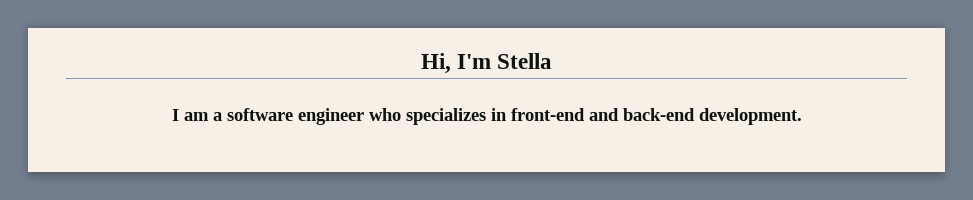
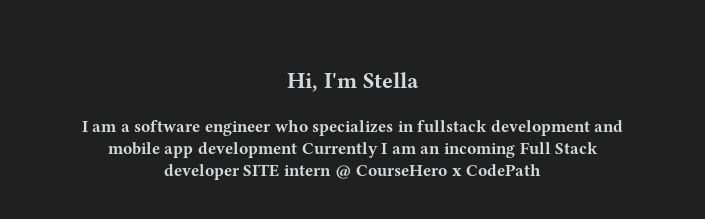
[510,108,802,125] front-end and back-end development. -> [417,120,624,136] [107,142,599,158] [163,164,542,180] fullstack development and mobile app development Currently I am an incoming Full Stack developer SITE intern @ CourseHero x CodePath

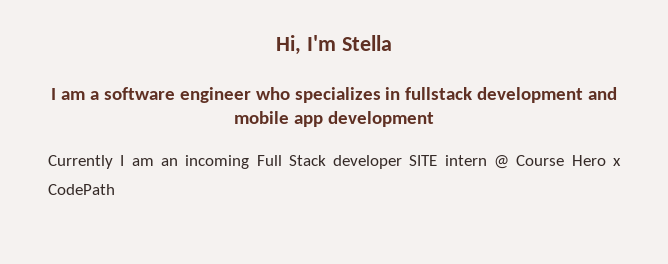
(298, 150) none -> (434, 119) //
[356,165,448,176] CourseHero -> [516,155,606,166] Course Hero

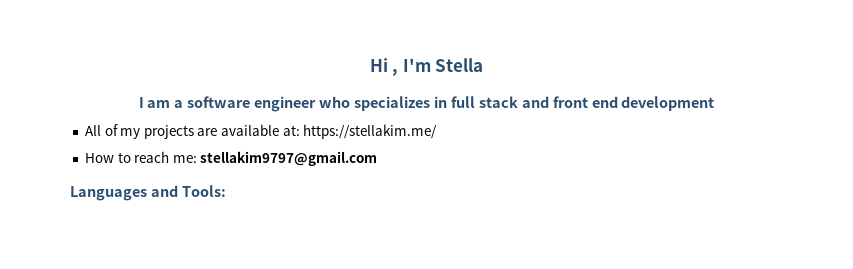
[276,35,302,55] Hi, -> [369,58,399,76] Hi ,
[405,87,618,103] [234,111,434,127] [48,155,621,169] [48,184,115,195] fullstack development and mobile app development // Currently I am an incoming Full Stack developer SITE intern @ Course Hero x CodePath -> [450,96,715,111] [84,124,438,139] [84,151,378,166] [70,185,226,201] full stack and front end development // All of my projects are available at: https://stellakim.me/ // How to reach me: stellakim9797@gmail.com // Languages and Tools:

